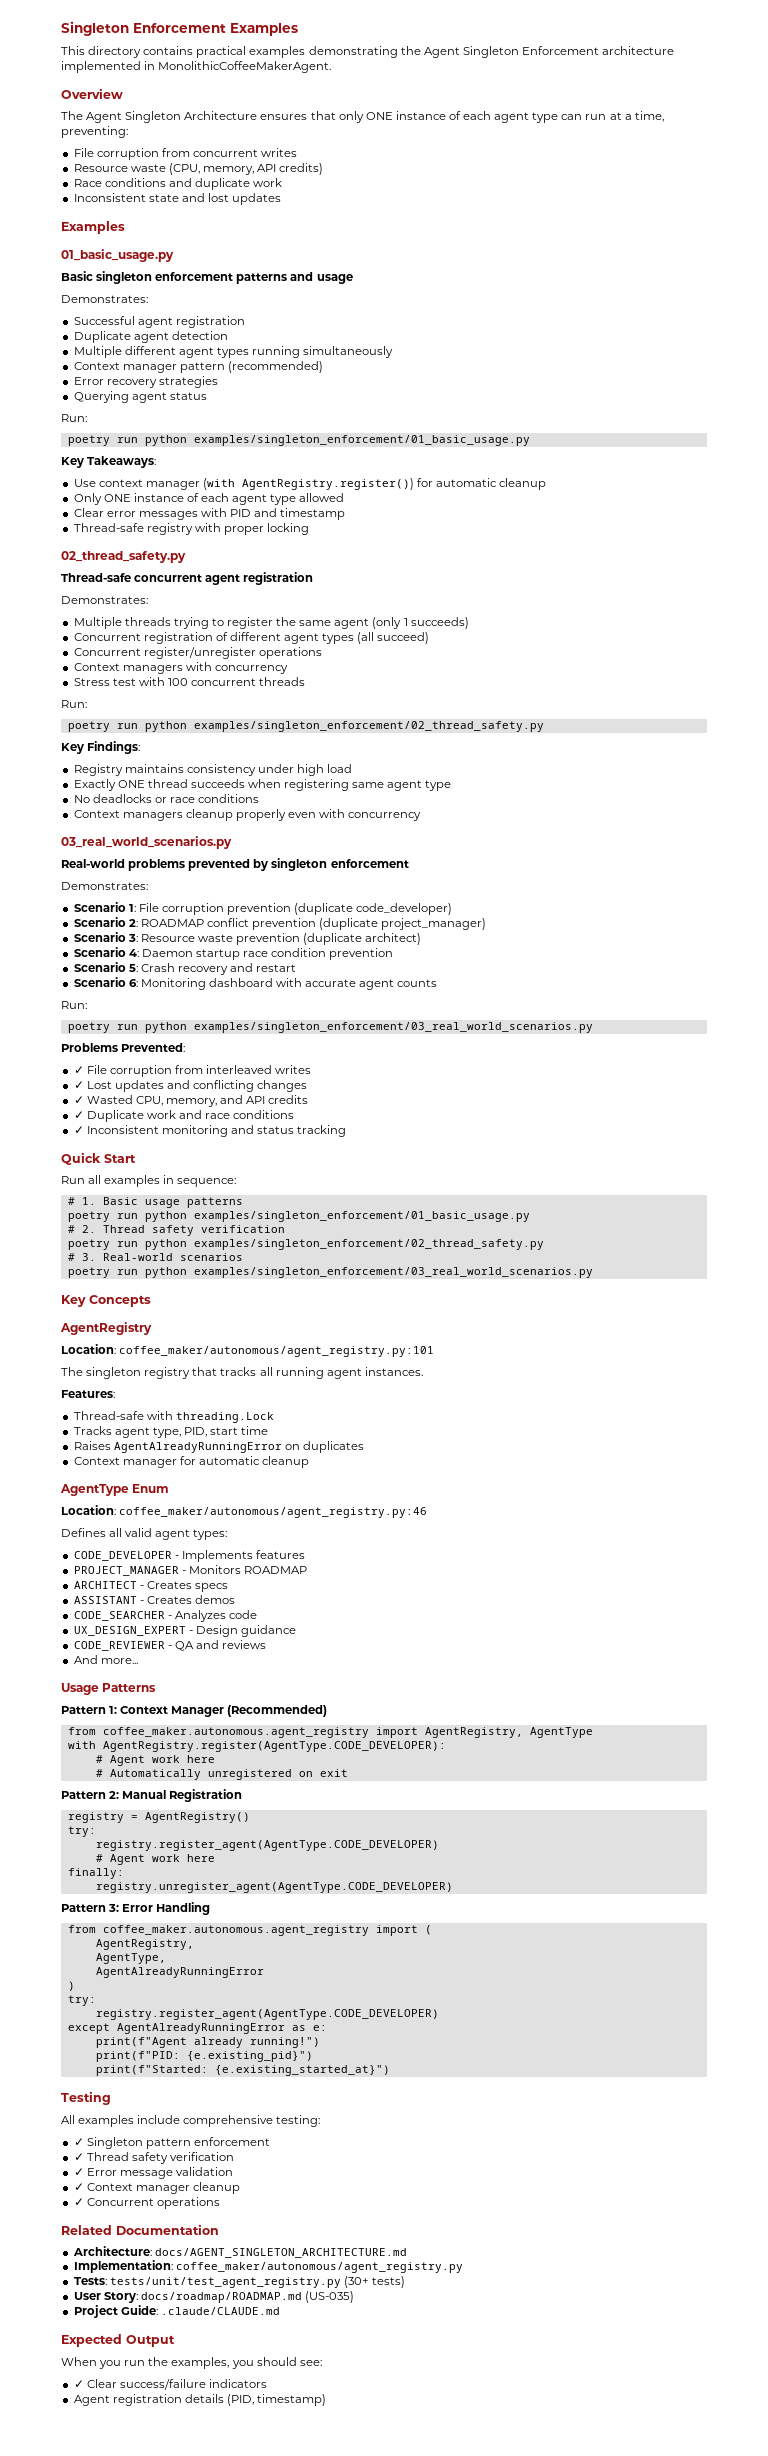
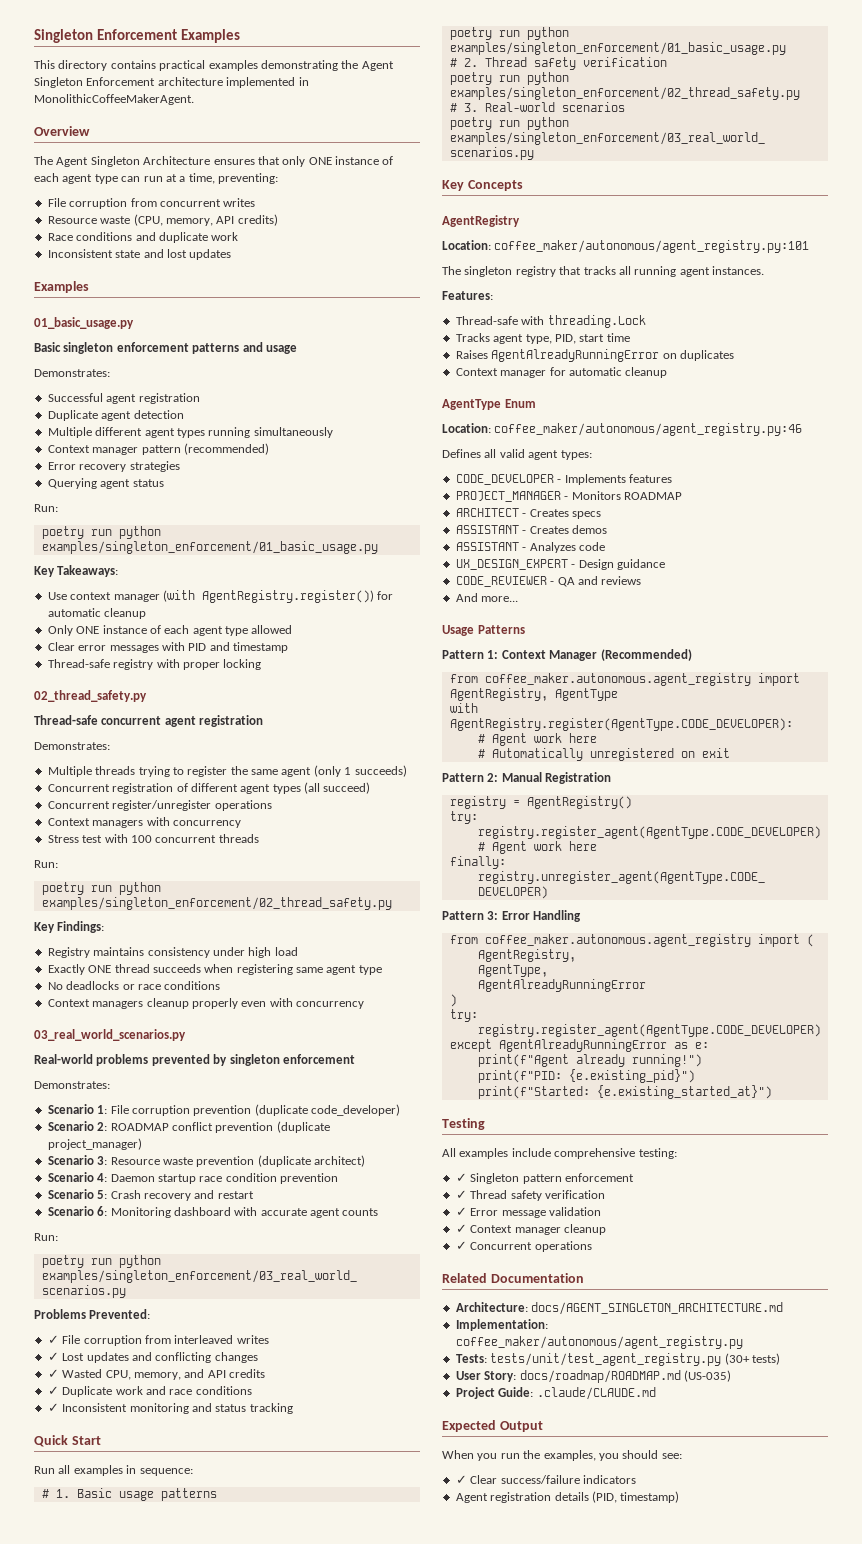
[73,1611,165,1621] CODE_SEARCHER -> [455,542,519,551] ASSISTANT

